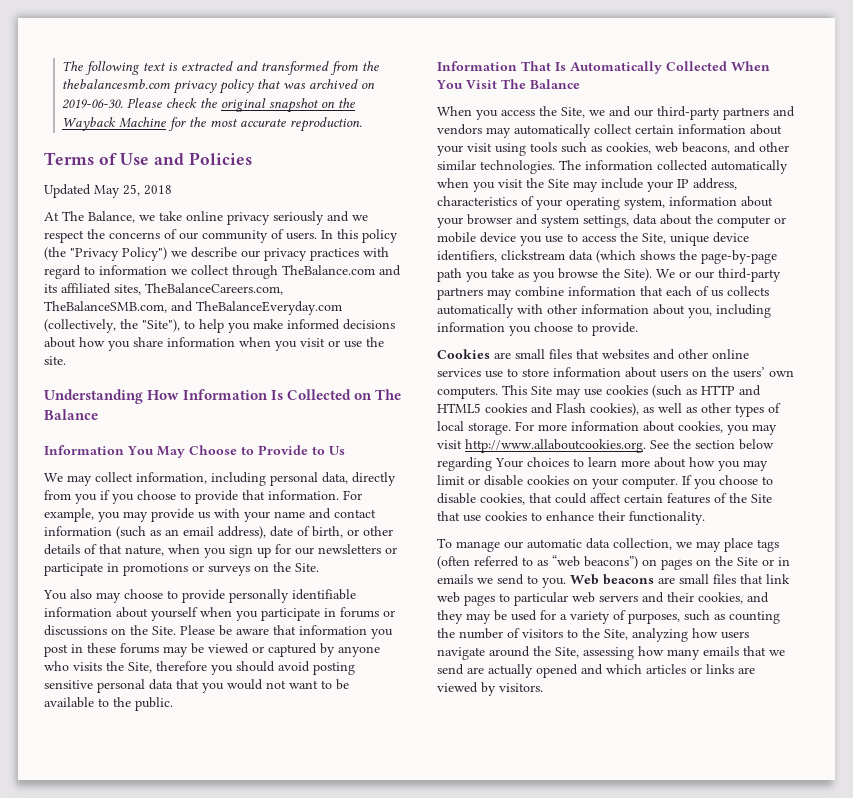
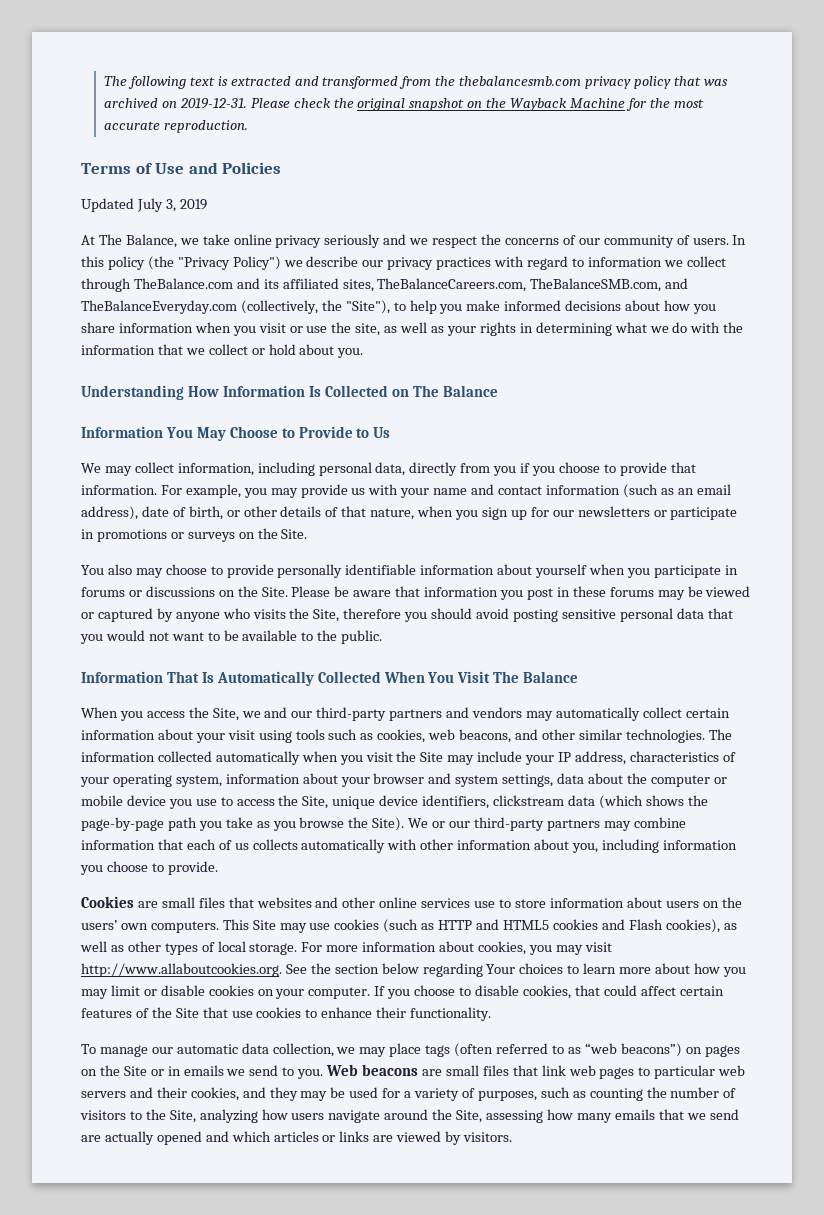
[62,99,124,109] 2019-06-30. -> [179,98,247,109] 2019-12-31.
[94,184,172,198] May 25, 2018 -> [136,198,207,212] July 3, 2019
[44,356,66,365] site. -> [355,322,744,336] [81,344,364,358] site, as well as your rights in determining what we do with the information that we collect or hold about you.

